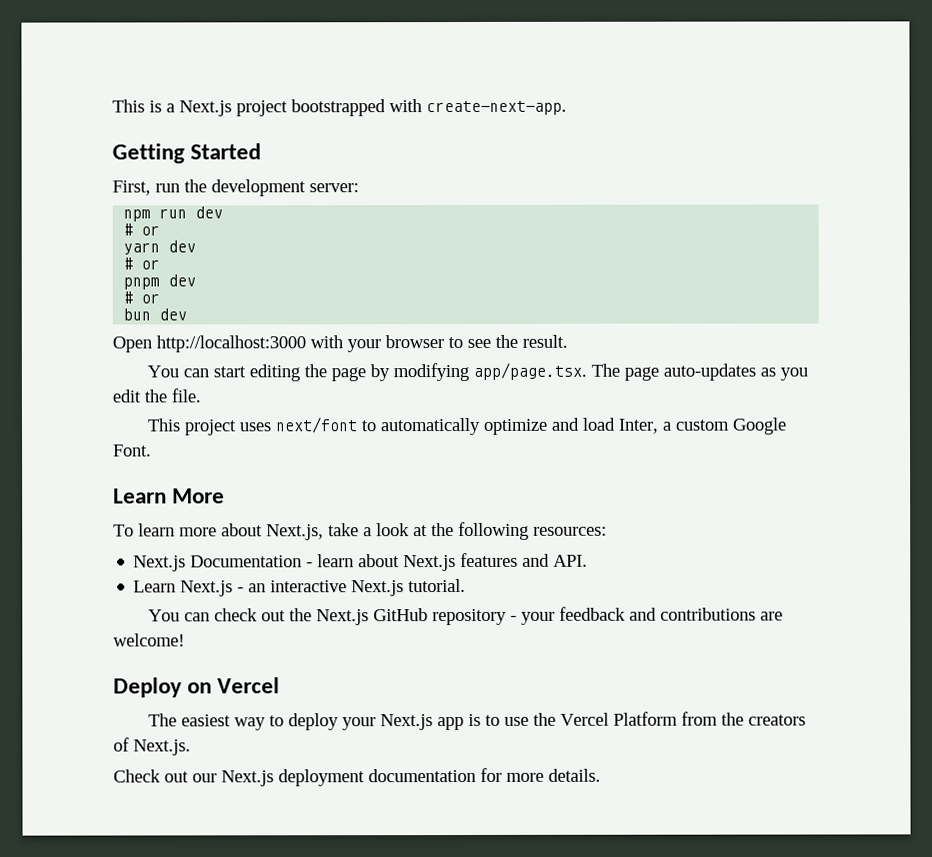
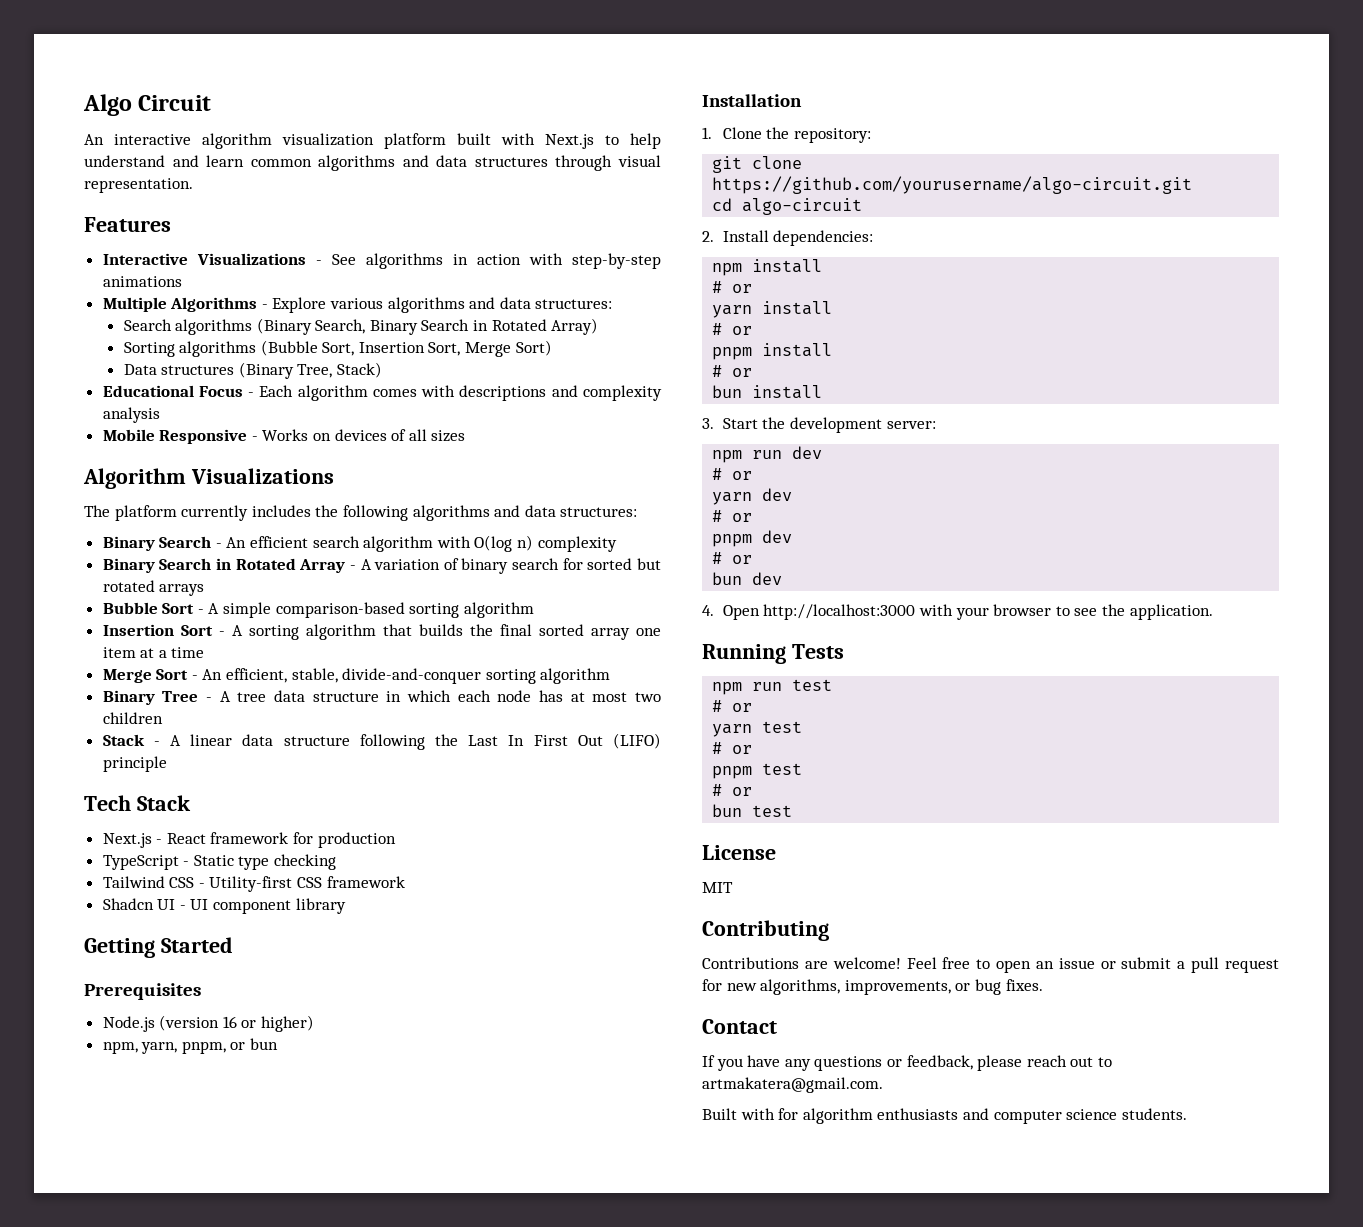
[112,99,567,117] [112,143,262,164] [112,180,180,196] This is a Next.js project bootstrapped with create-next-app. // Getting Started // First, run -> [83,94,212,116] [84,133,661,149] [84,155,661,171] [84,178,193,193] [84,217,171,232] [102,253,661,269] [102,276,182,287] [102,297,613,313] [123,318,599,335] [123,340,552,357] [123,362,382,379] [102,385,662,401] [102,407,160,423] [102,429,466,444] [83,468,334,489] [84,505,638,521] [102,535,617,552] [102,558,661,574] [102,580,205,596] [102,602,534,618] [102,624,661,640] [102,647,205,658] [102,668,611,684] [102,690,661,705] [102,712,163,724] [102,733,661,750] [102,756,167,772] [84,795,191,811] [102,832,396,848] [102,854,337,870] [102,876,405,892] [102,898,346,914] [84,937,233,958] [84,983,201,1000] [102,1015,315,1032] [102,1038,279,1054] [702,94,802,107] [702,127,871,143] [712,156,803,173] [712,176,1193,194] [712,198,863,215] [702,230,874,246] [712,259,823,276] [712,281,753,293] [712,301,833,318] [712,323,753,335] [712,343,833,360] [712,365,753,377] [712,385,823,399] [702,418,758,429] Algo Circuit // An interactive algorithm visualization platform built with Next.js to help understand and learn common algorithms and data structures through visual representation. // Features // Interactive Visualizations - See algorithms in action with step-by-step animations // Multiple Algorithms - Explore various algorithms and data structures: // Search algorithms (Binary Search, Binary Search in Rotated Array) // Sorting algorithms (Bubble Sort, Insertion Sort, Merge Sort) // Data structures (Binary Tree, Stack) // Educational Focus - Each algorithm comes with descriptions and complexity analysis // Mobile Responsive - Works on devices of all sizes // Algorithm Visualizations // The platform currently includes the following algorithms and data structures: // Binary Search - An efficient search algorithm with O(log n) complexity // Binary Search in Rotated Array - A variation of binary search for sorted but rotated arrays // Bubble Sort - A simple comparison-based sorting algorithm // Insertion Sort - A sorting algorithm that builds the final sorted array one item at a time // Merge Sort - An efficient, stable, divide-and-conquer sorting algorithm // Binary Tree - A tree data structure in which each node has at most two children // Stack - A linear data structure following the Last In First Out (LIFO) principle // Tech Stack // Next.js - React framework for production // TypeScript - Static type checking // Tailwind CSS - Utility-first CSS framework // Shadcn UI - UI component library // Getting Started // Prerequisites // Node.js (version 16 or higher) // npm, yarn, pnpm, or bun // Installation // 1. Clone the repository: // git clone https://github.com/yourusername/algo-circuit.git // cd algo-circuit // 2. Install dependencies: // npm install // # or // yarn install // # or // pnpm install // # or // bun install // 3. Start
(188, 314) none -> [702,605,714,616] 4.
[522,334,568,348] [146,362,808,382] [112,388,201,403] [146,417,787,436] [113,444,152,457] [113,488,226,504] [113,521,607,541] [133,552,589,572] [133,578,467,597] [147,606,783,626] [113,633,185,647] [113,677,281,698] [147,711,806,731] [113,737,191,756] [113,767,601,787] result. // You can start editing the page by modifying app/page.tsx. The page auto-updates as you edit the file. // This project uses next/font to automatically optimize and load Inter, a custom Google Font. // Learn More // To learn more about Next.js, take a look at the following resources: // Next.js Documentation - learn about Next.js features and API. // Learn Next.js - an interactive Next.js tutorial. // You can check out the Next.js GitHub repository - your feedback and contributions are welcome! // Deploy on Vercel // The easiest way to deploy your Next.js app is to use the Vercel Platform from the creators of Next.js. // Check out our Next.js deployment documentation for more details. -> [1129,604,1213,620] [702,644,844,664] [712,679,833,695] [712,700,753,712] [712,721,803,737] [712,742,753,754] [712,763,803,779] [712,784,753,796] [712,804,793,817] [702,845,776,860] [702,882,733,893] [702,920,829,941] [702,957,1279,973] [702,979,1043,995] [702,1019,777,1034] [702,1055,1112,1071] [702,1077,883,1093] [702,1108,1187,1124] application. // Running Tests // npm run test // # or // yarn test // # or // pnpm test // # or // bun test // License // MIT // Contributing // Contributions are welcome! Feel free to open an issue or submit a pull request for new algorithms, improvements, or bug fixes. // Contact // If you have any questions or feedback, please reach out to artmakatera@gmail.com. // Built with for algorithm enthusiasts and computer science students.

